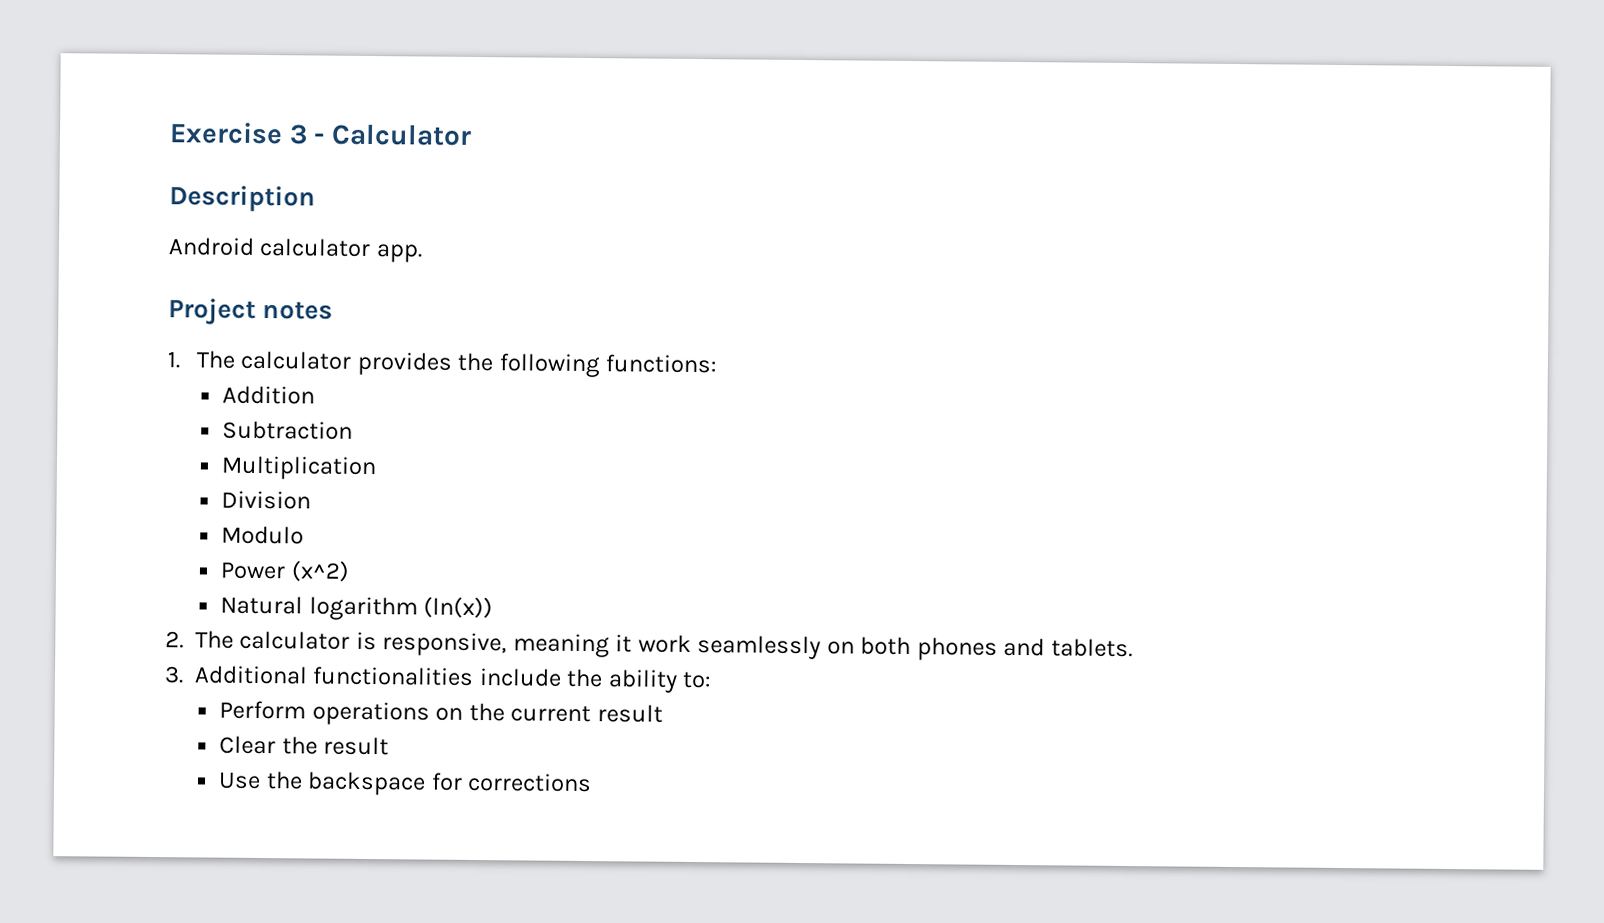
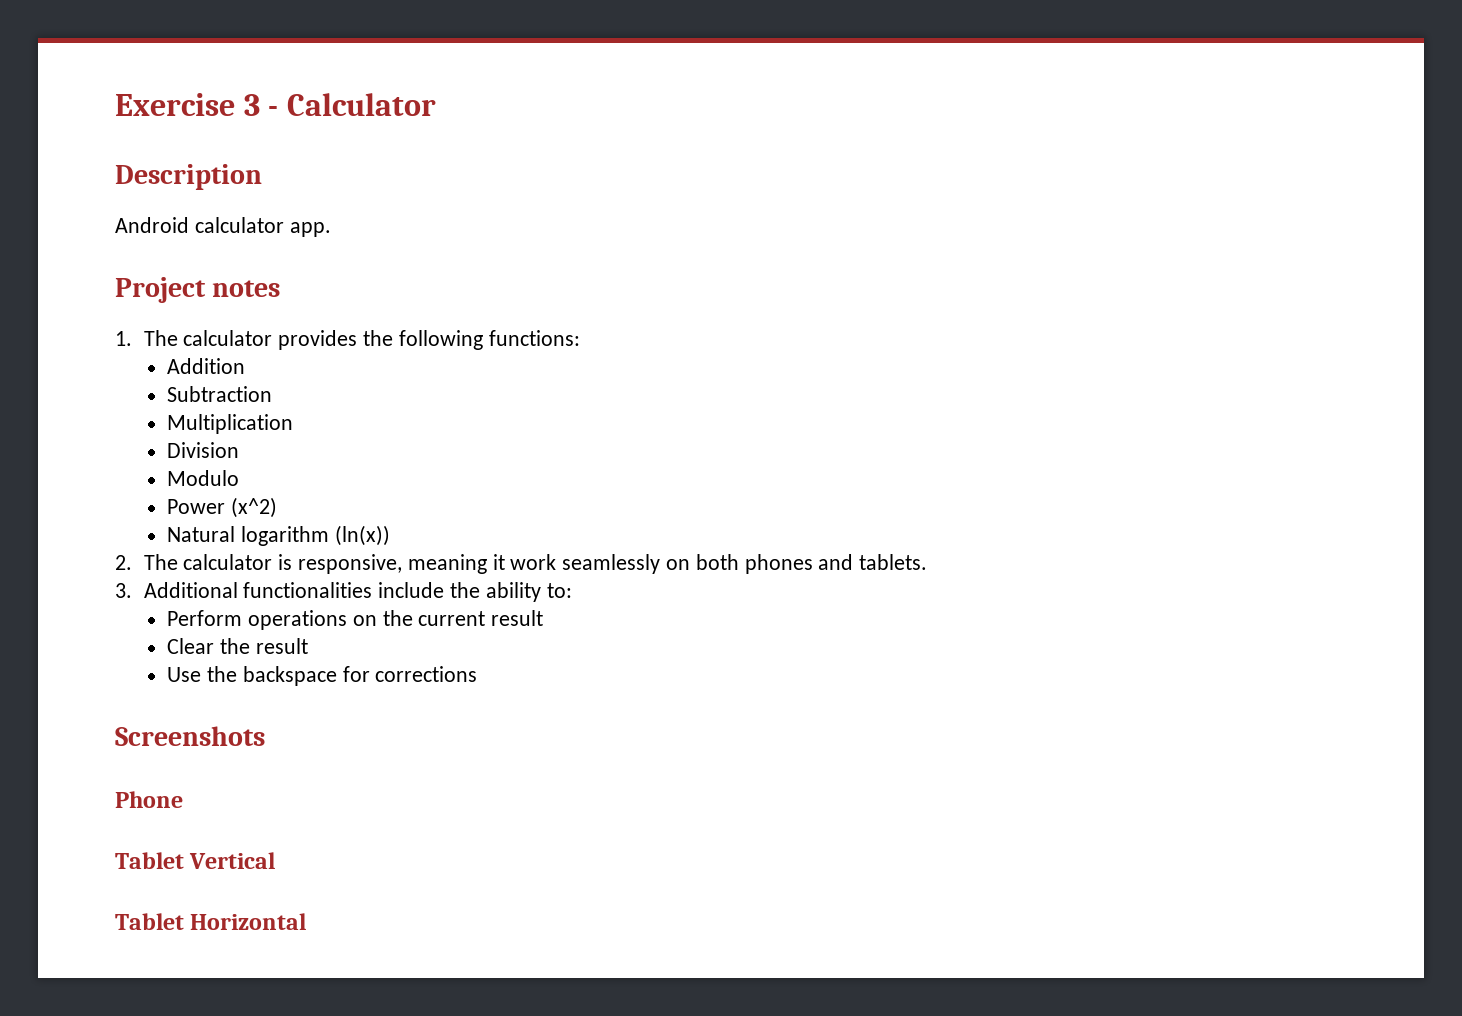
(593, 782) none -> [115,726,265,746] [115,791,183,808] [115,852,276,869] [115,913,307,930] // Screenshots // Phone // Tablet Vertical // Tablet Horizontal

